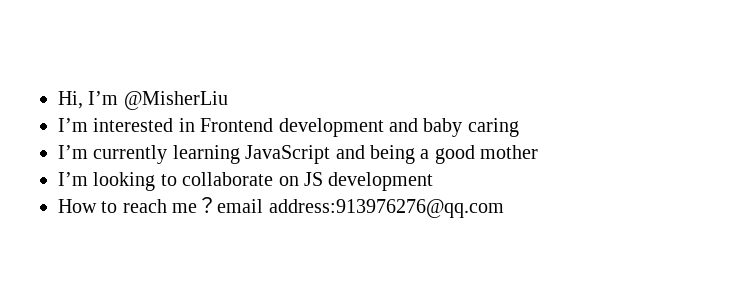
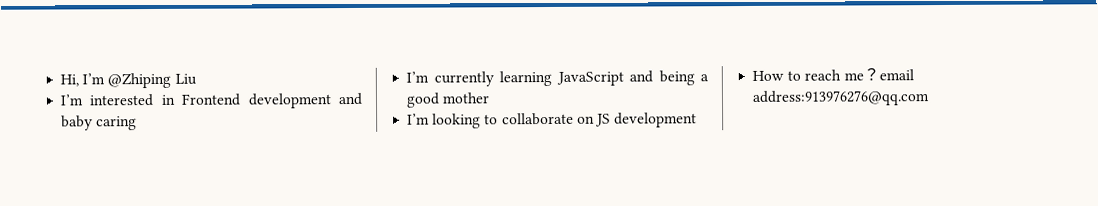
[123,91,228,110] @MisherLiu -> [107,72,197,89] @Zhiping Liu

